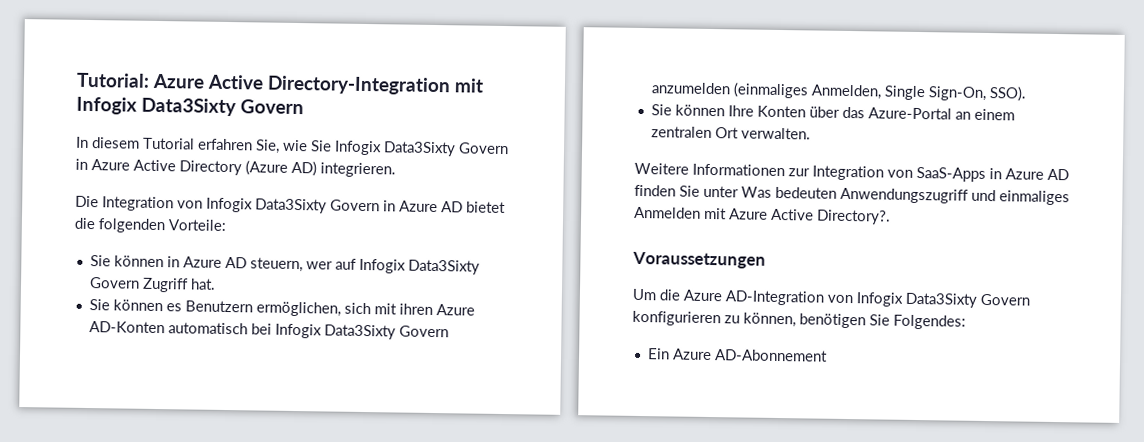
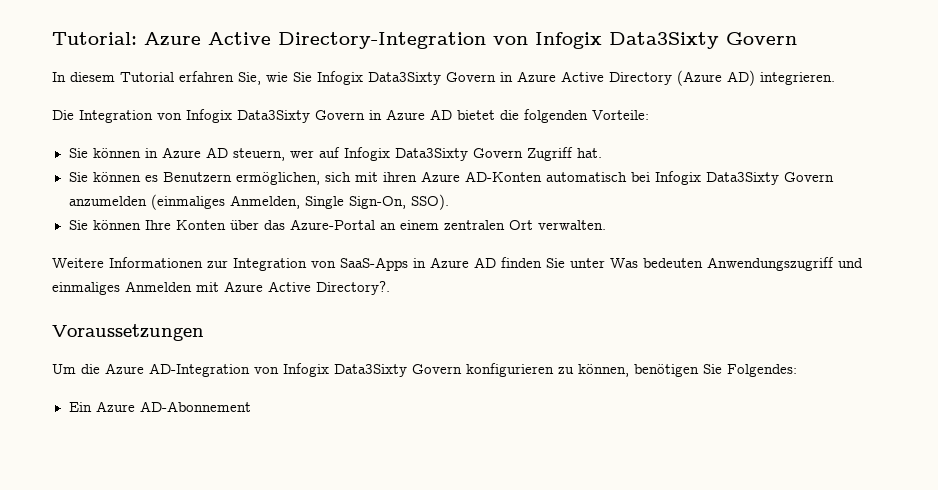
[454,78,484,93] mit -> [493,36,528,45] von

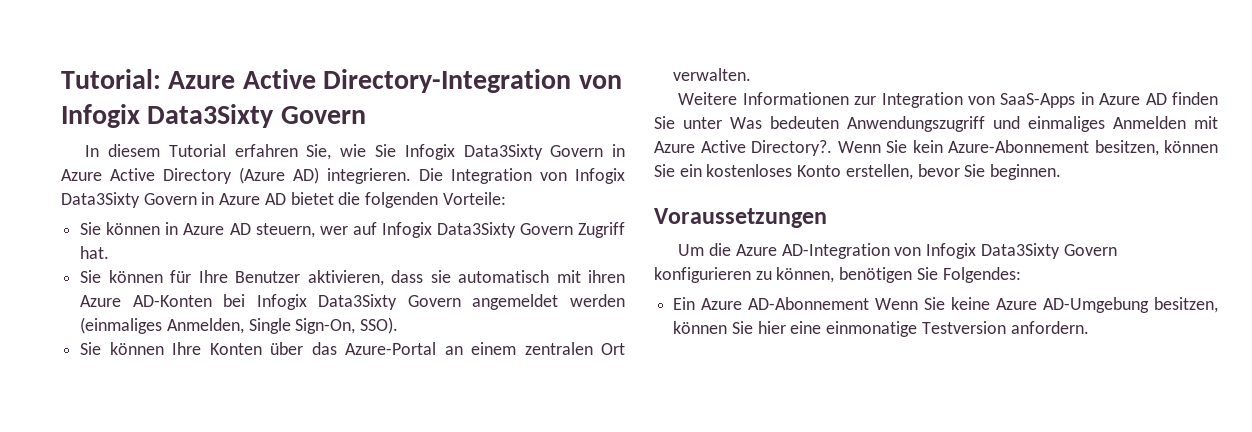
(835, 78) // -> (411, 176) none
[144,172,351,185] es Benutzern ermöglichen, sich -> [170,270,550,286] für Ihre Benutzer aktivieren, dass sie automatisch
[545,172,627,182] automatisch -> (212, 301) none
[68,196,147,206] anzumelden -> [472,294,625,310] angemeldet werden
(390, 288) none -> [837,140,1218,156] [654,164,1062,180] Wenn Sie kein Azure-Abonnement besitzen, können Sie ein kostenloses Konto erstellen, bevor Sie beginnen.
(251, 406) none -> [875,297,1218,313] [673,321,1089,337] Wenn Sie keine Azure AD-Umgebung besitzen, können Sie hier eine einmonatige Testversion anfordern.

